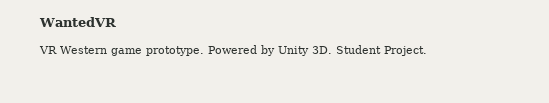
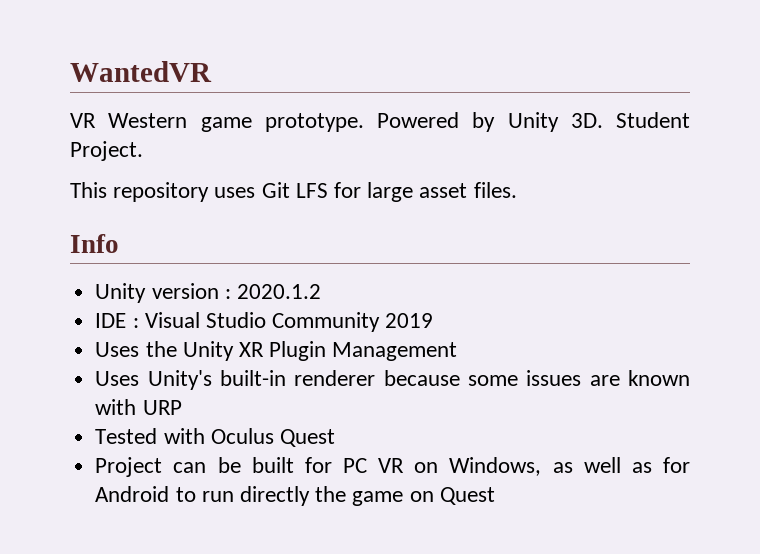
(427, 51) none -> [70,182,517,202] [70,234,119,253] [95,283,321,303] [95,312,434,332] [95,341,458,361] [95,370,690,390] [95,399,182,415] [95,428,335,447] [95,457,690,477] [95,486,495,506] // This repository uses Git LFS for large asset files. // Info // Unity version : 2020.1.2 // IDE : Visual Studio Community 2019 // Uses the Unity XR Plugin Management // Uses Unity's built-in renderer because some issues are known with URP // Tested with Oculus Quest // Project can be built for PC VR on Windows, as well as for Android to run directly the game on Quest

